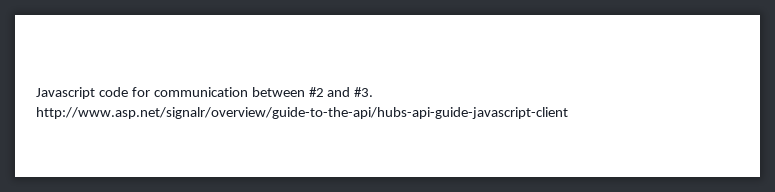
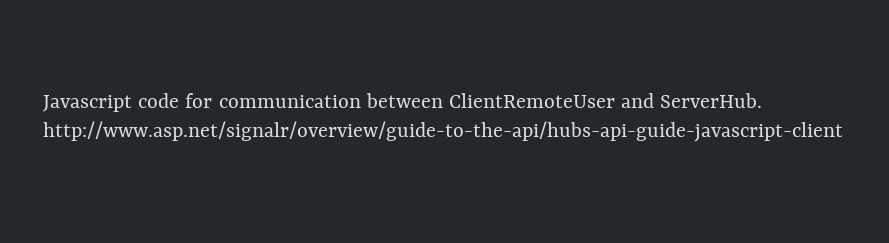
[308,87,374,97] #2 and #3. -> [449,93,763,108] ClientRemoteUser and ServerHub.

